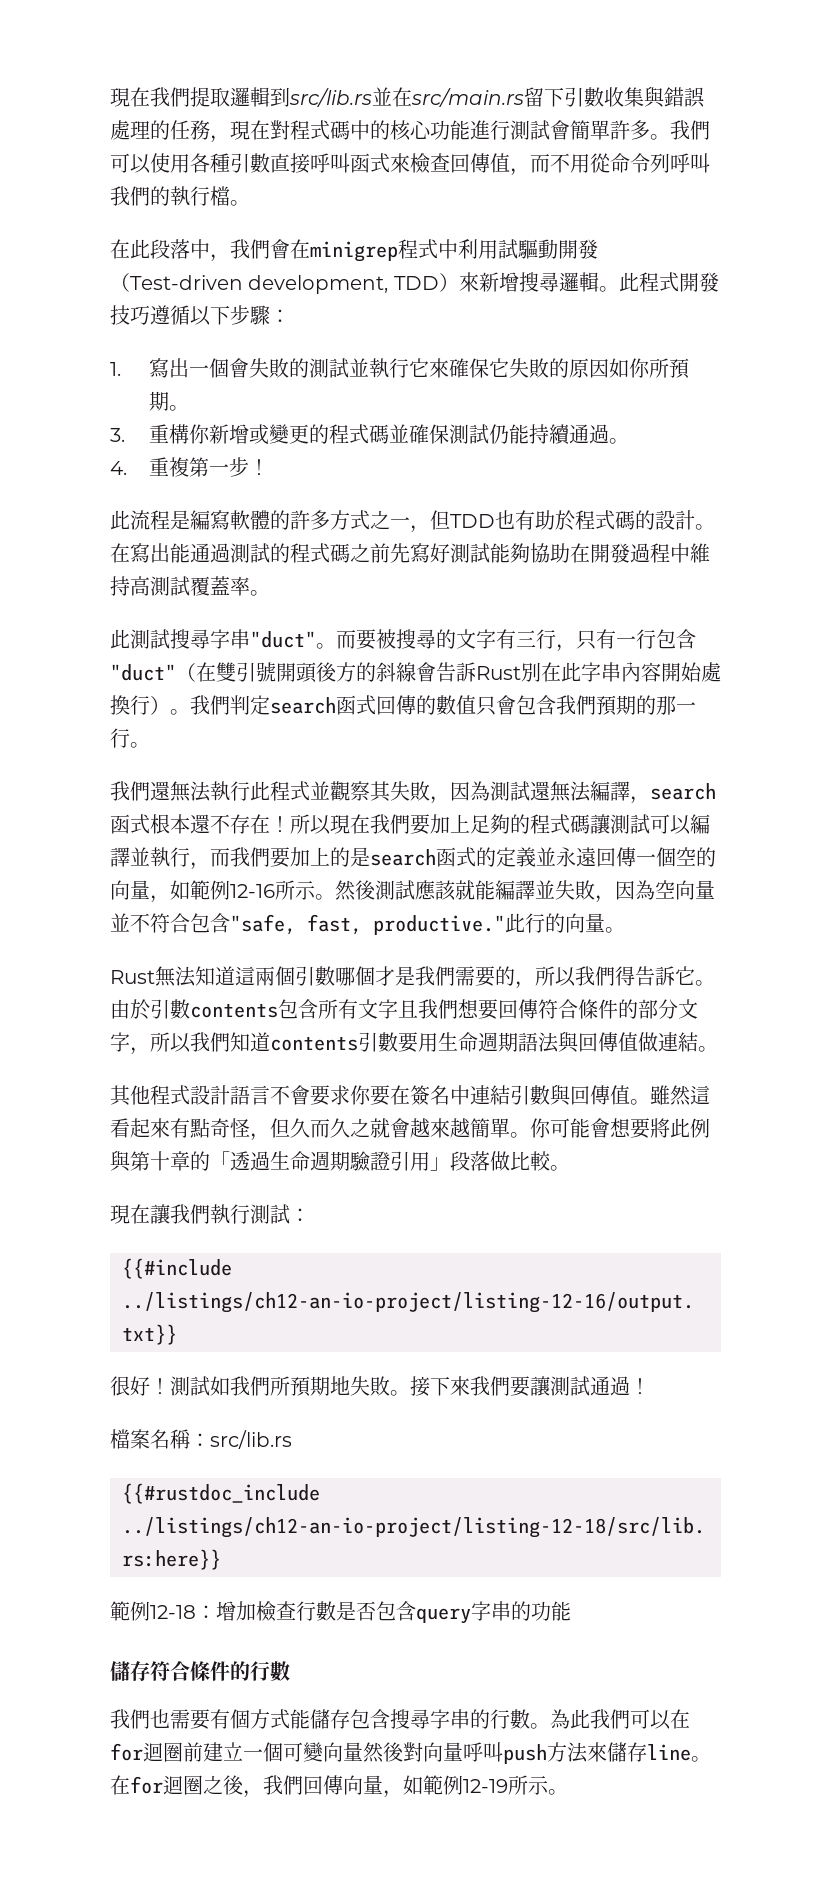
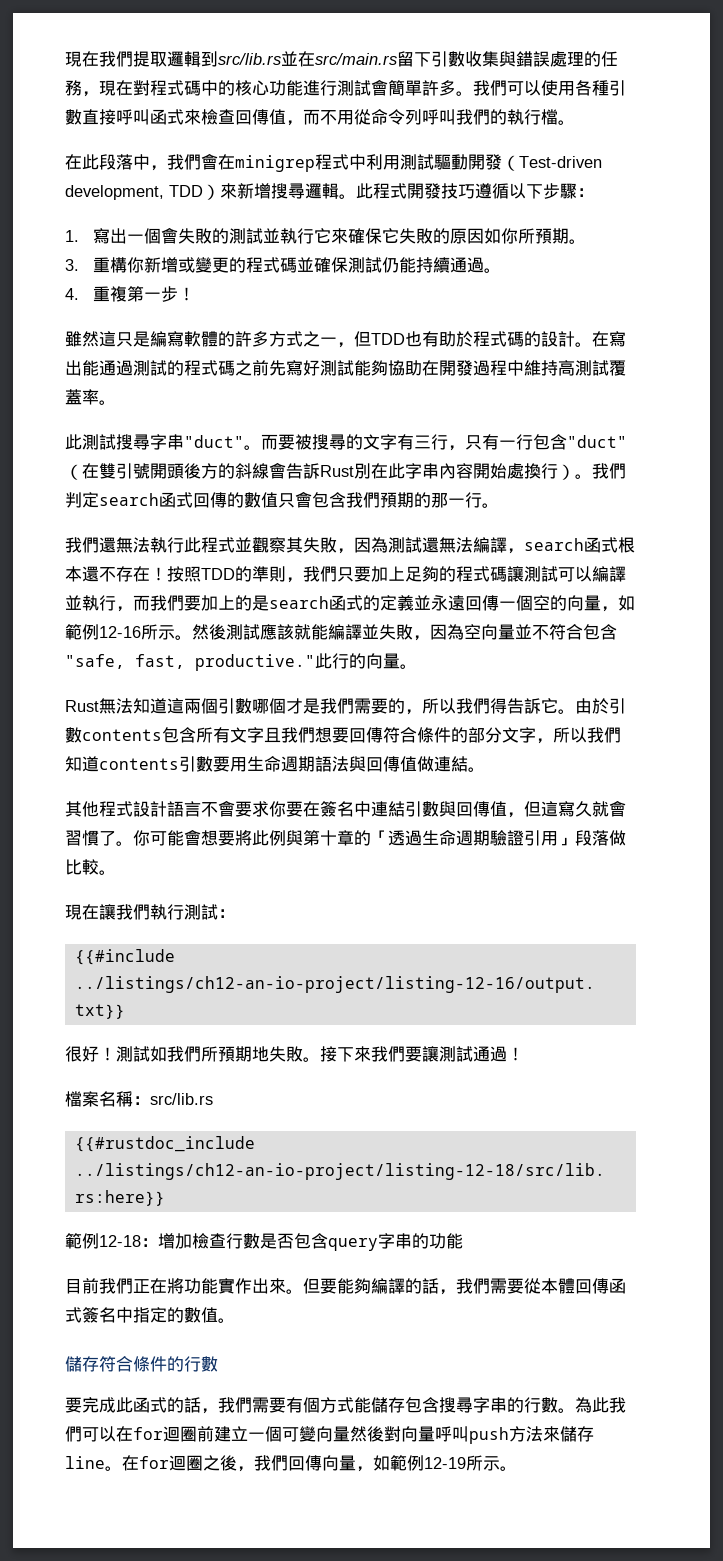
(498, 249) none -> [400,154,417,170] 測
[110,510,170,530] 此流程 -> [65,330,133,347] 雖然這只
[290,814,410,835] 所以現在我們 -> [167,566,354,583] 按照TDD的準則，我們只
[630,1085,710,1106] [110,1118,510,1141] 。雖然這看起來有點奇怪，但久而久之就會越來越簡單 -> [507,800,626,818] [65,830,116,846] ，但這寫久就會習慣了
(571, 1611) none -> [65,1278,626,1295] [65,1307,235,1323] // 目前我們正在將功能實作出來。但要能夠編譯的話，我們需要從本體回傳函式簽名中指定的數值。
[110,1709,170,1729] 我們也 -> [65,1397,252,1414] 要完成此函式的話，我們

